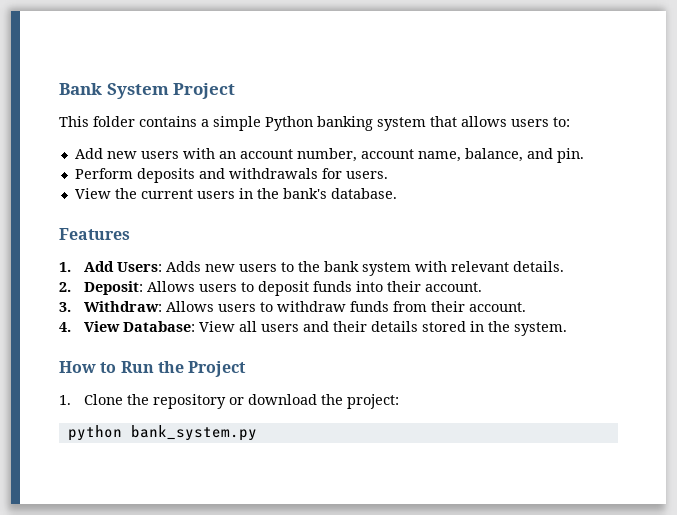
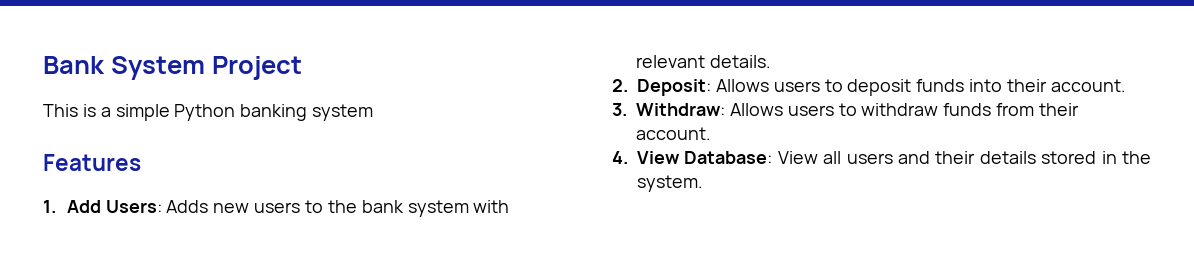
[93,116,197,127] folder contains -> [82,104,96,117] is
[430,116,570,127] [74,148,584,163] [74,168,388,183] [74,188,397,199] that allows users to: // Add new users with an account number, account name, balance, and pin. // Perform deposits and withdrawals for users. // View the current users in the bank's database. -> (374, 112) none
[59,361,247,377] [59,394,400,409] [67,425,257,441] // How to Run the Project // 1. Clone the repository or download the project: // python bank_system.py -> (703, 183) none

